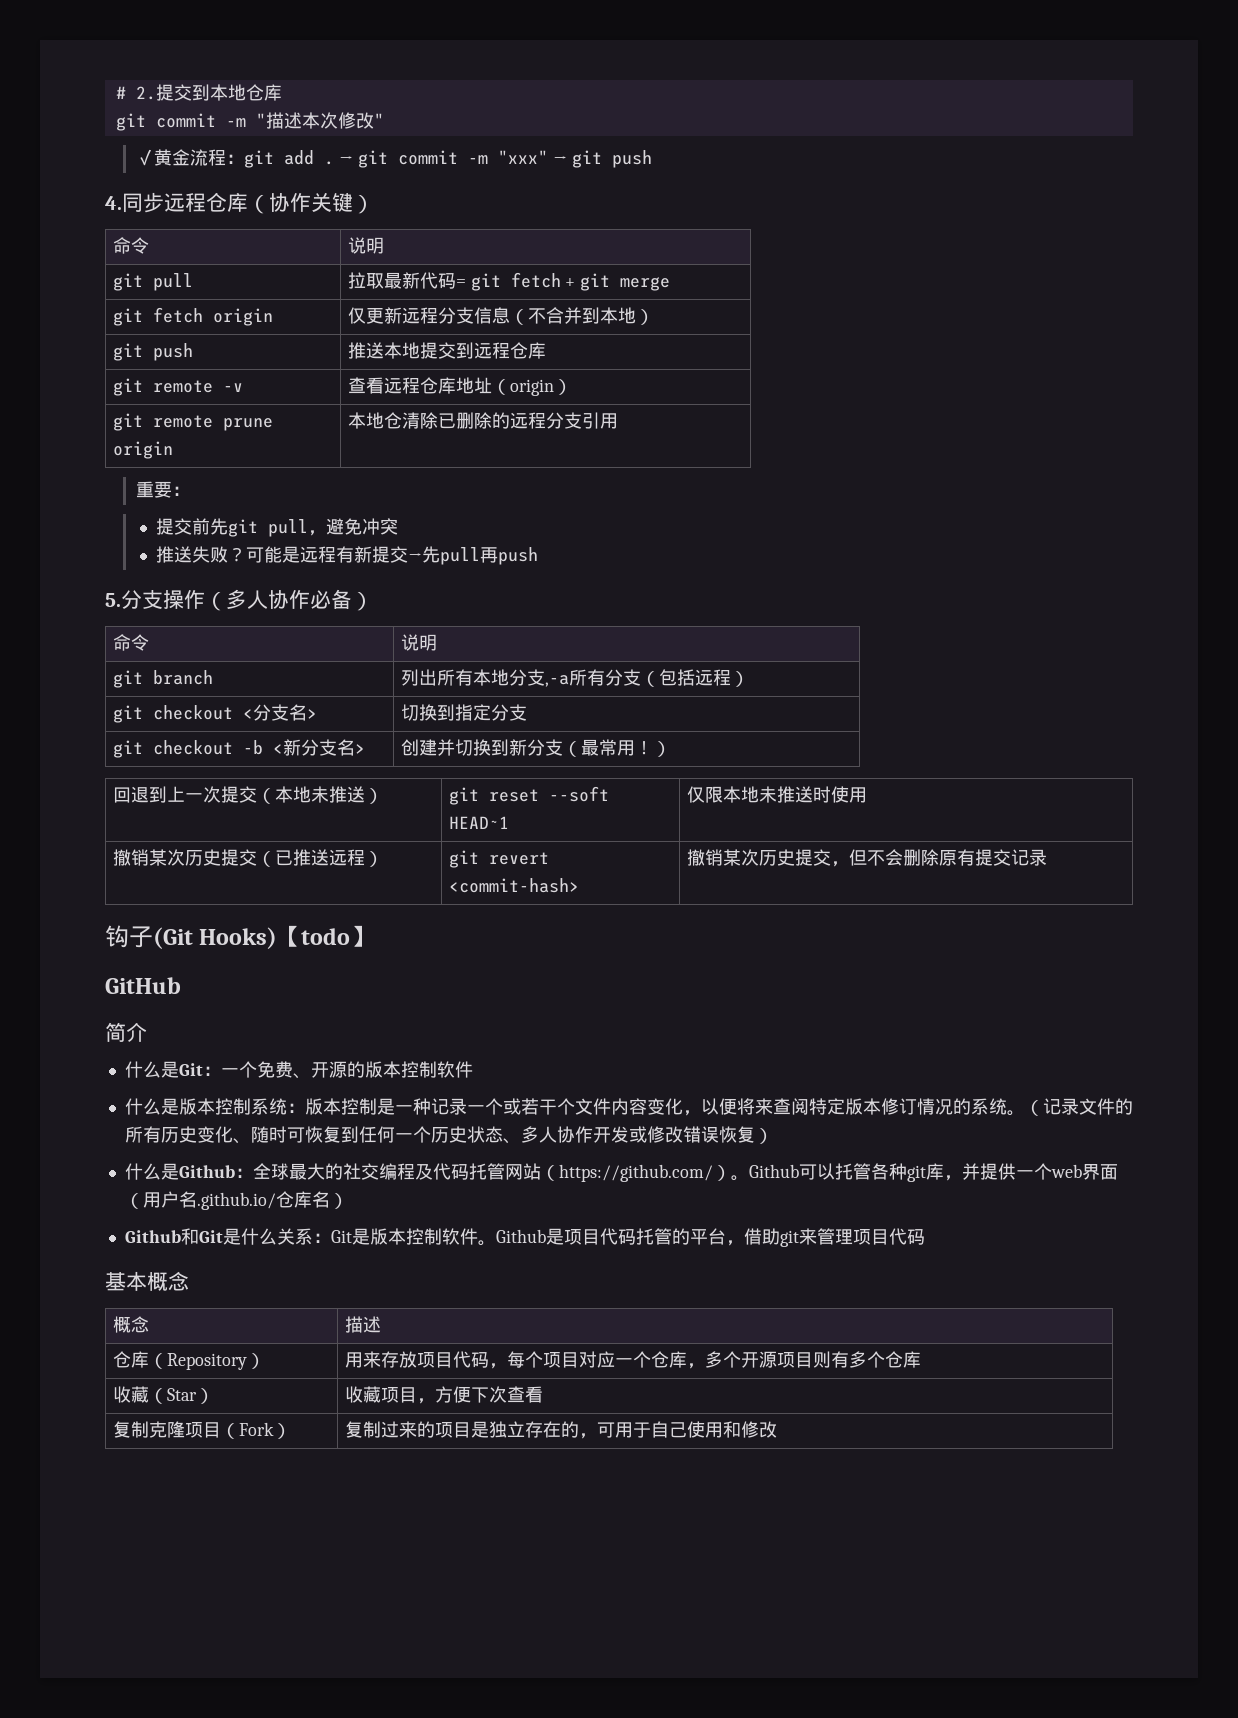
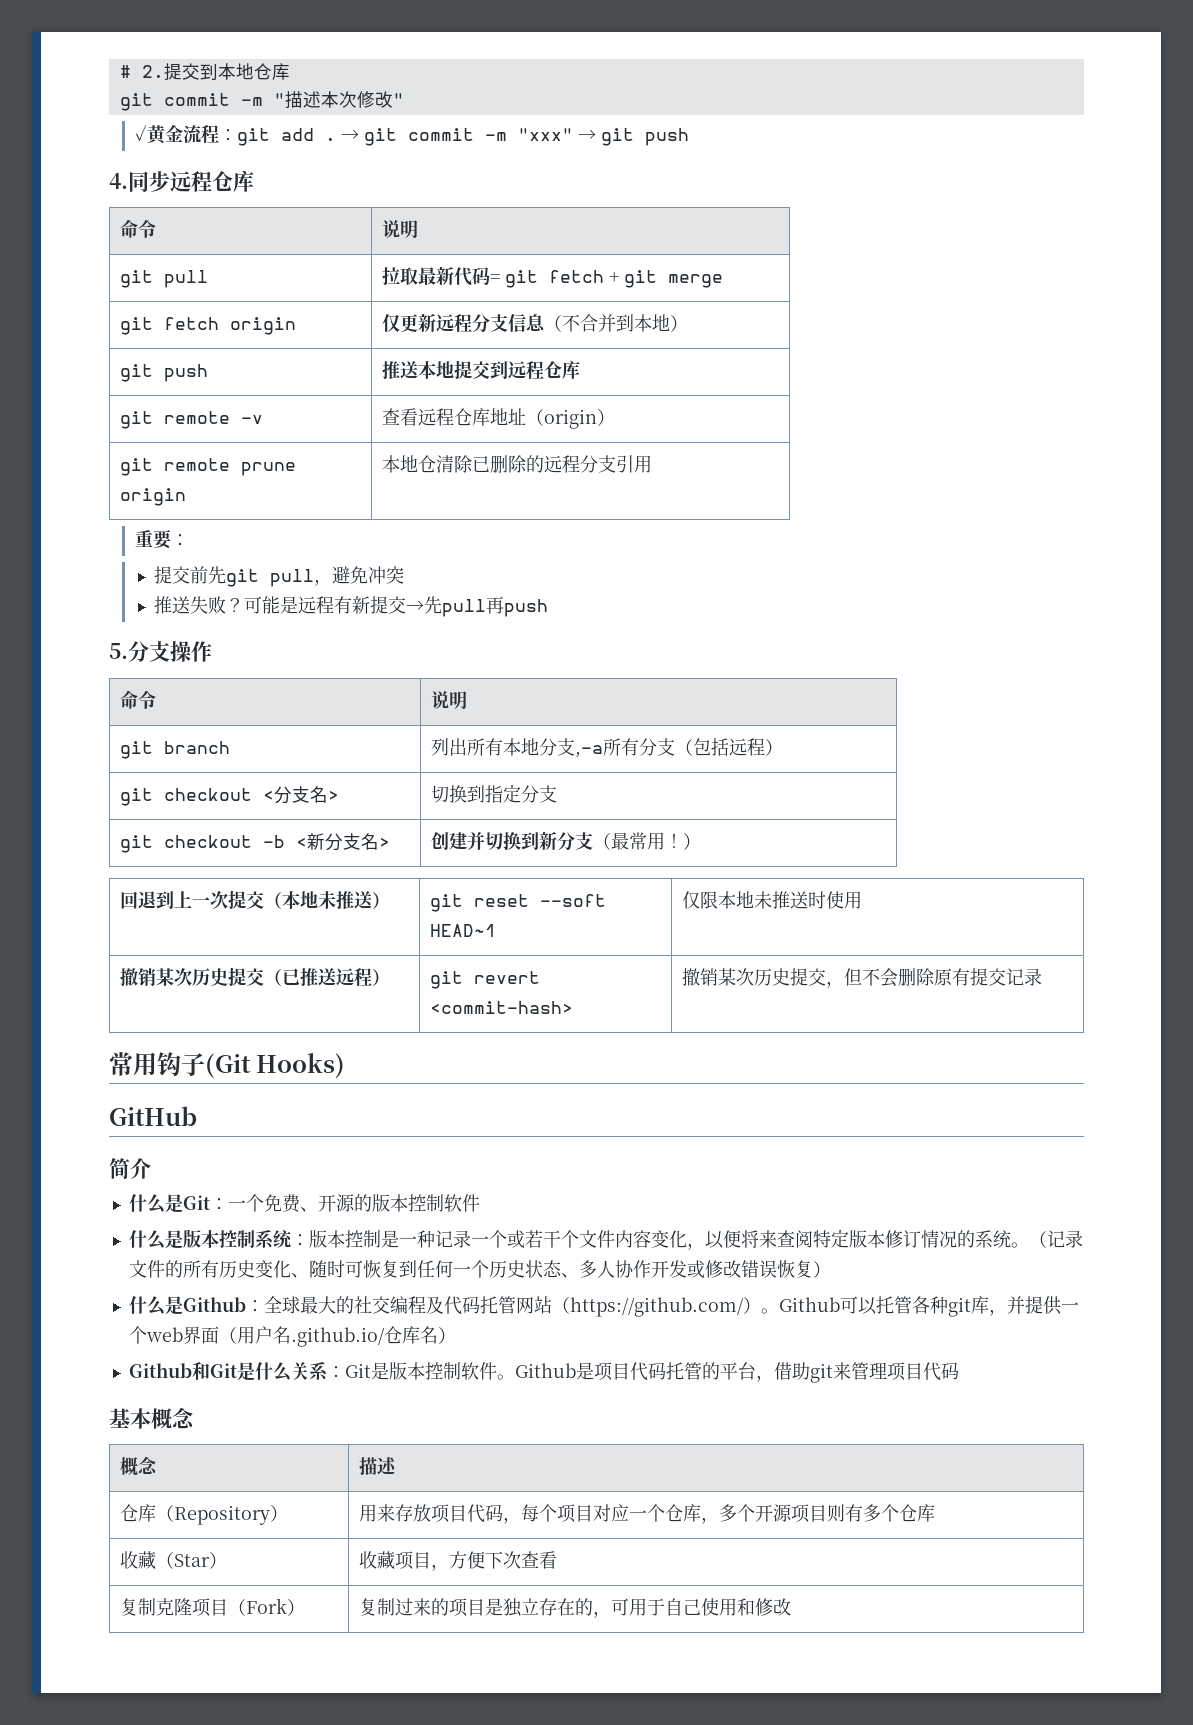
[248,192,374,214] （协作关键） -> (254, 181) none
[205,589,373,611] （多人协作必备） -> (212, 651) none
(1047, 857) none -> [109,1052,157,1076] 常用
[277,925,375,947] 【todo】 -> (346, 1065) none

